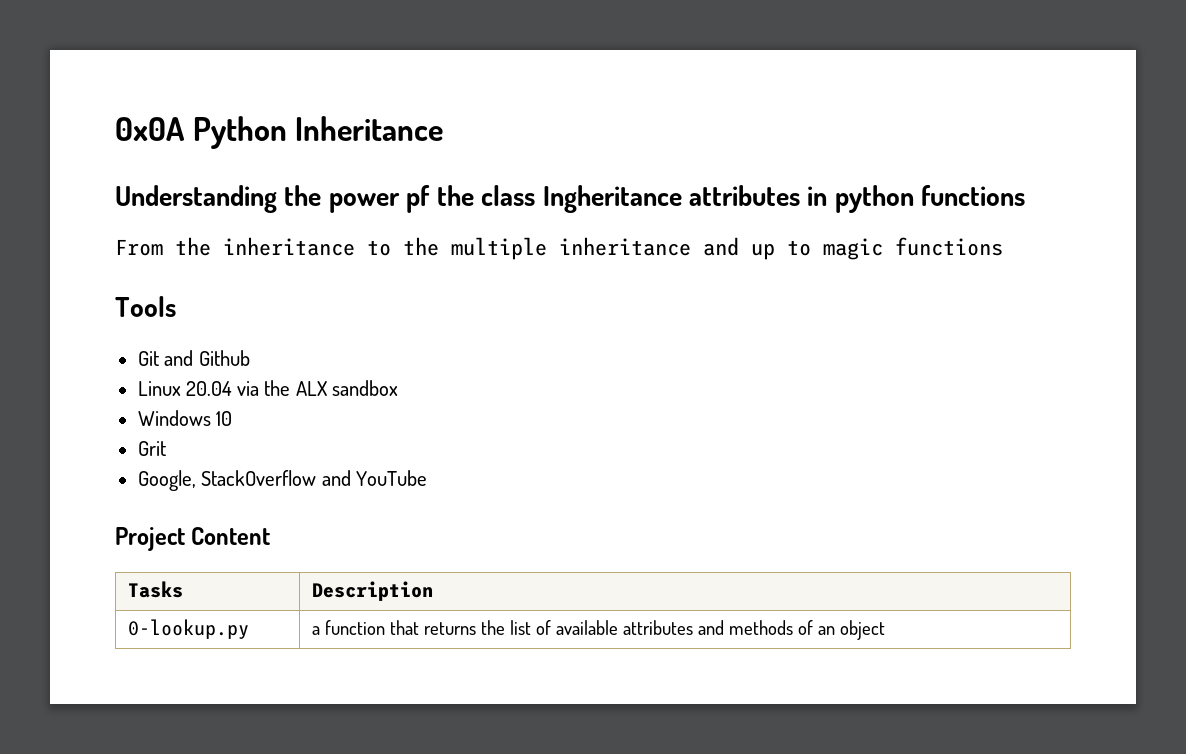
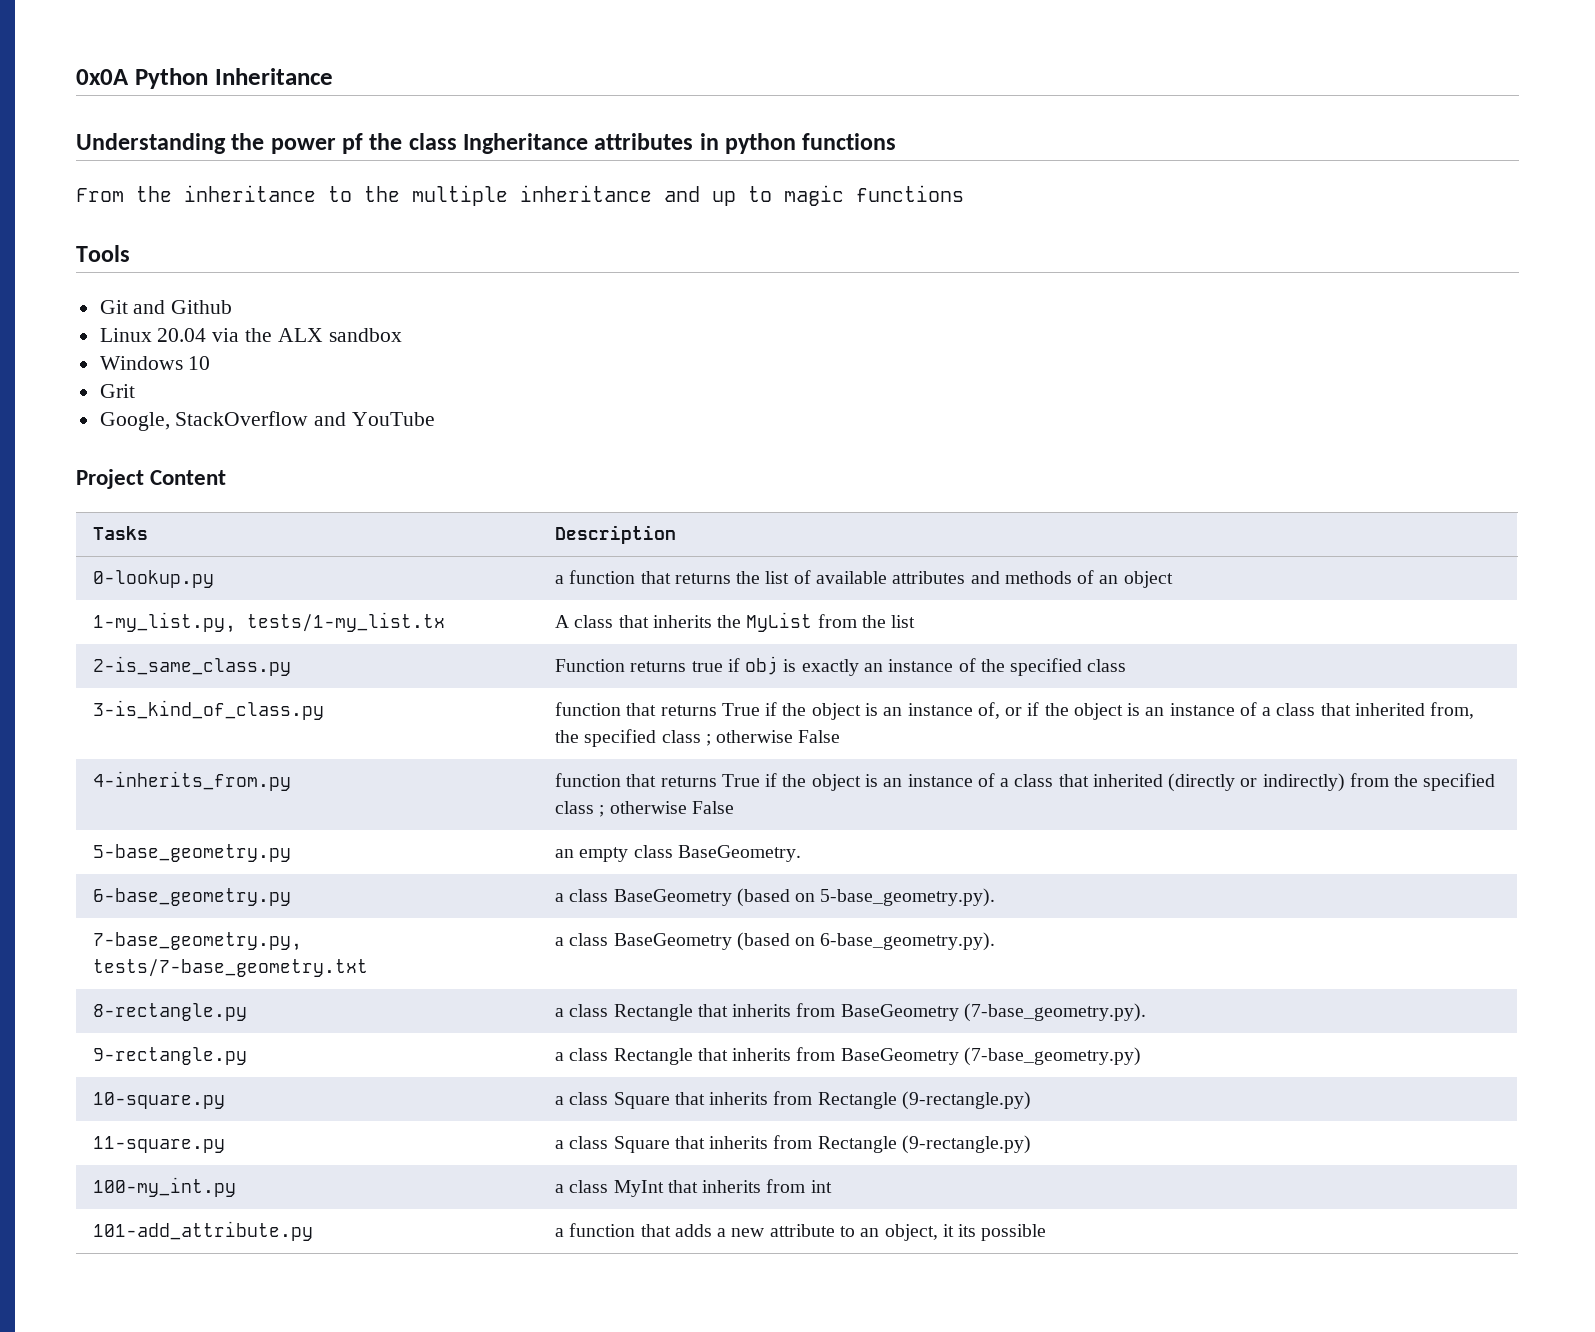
(885, 630) none -> [93,612,446,633] [555,612,916,632] [93,656,292,676] [555,656,1127,676] [93,700,325,720] [555,702,1475,720] [555,729,841,747] [93,771,292,791] [555,773,1496,792] [555,801,734,817] [93,844,292,862] [555,845,801,862] [93,888,292,906] [555,888,996,907] [93,932,303,951] [93,959,369,977] [555,932,996,951] [93,1003,248,1021] [555,1003,1146,1022] [93,1047,248,1065] [555,1047,1141,1066] [93,1092,226,1109] [555,1091,1031,1110] [93,1136,226,1153] [555,1135,1031,1154] [93,1177,237,1197] [555,1179,832,1197] [93,1221,314,1241] [555,1223,1047,1241] // 1-my_list.py, tests/1-my_list.tx | A class that inherits the MyList from the list // 2-is_same_class.py | Function returns true if obj is exactly an instance of the specified class // 3-is_kind_of_class.py | function that returns True if the object is an instance of, or if the object is an instance of a class that inherited from, the specified class ; otherwise False // 4-inherits_from.py | function that returns True if the object is an instance of a class that inherited (directly or indirectly) from the specified class ; otherwise False // 5-base_geometry.py | an empty class BaseGeometry. // 6-base_geometry.py | a class BaseGeometry (based on 5-base_geometry.py). // 7-base_geometry.py, tests/7-base_geometry.txt | a class BaseGeometry (based on 6-base_geometry.py). // 8-rectangle.py | a class Rectangle that inherits from BaseGeometry (7-base_geometry.py). // 9-rectangle.py | a class Rectangle that inherits from BaseGeometry (7-base_geometry.py) // 10-square.py | a class Square that inherits from Rectangle (9-rectangle.py) // 11-square.py | a class Square that inherits from Rectangle (9-rectangle.py) // 100-my_int.py | a class MyInt that inherits from int // 101-add_attribute.py | a function that adds a new attribute to an object, it its possible

